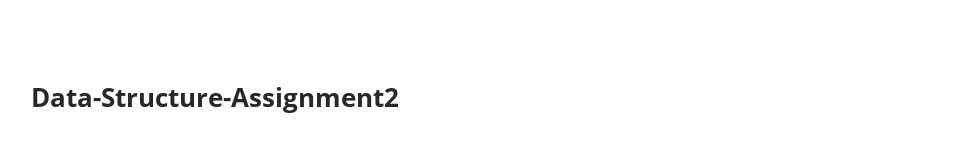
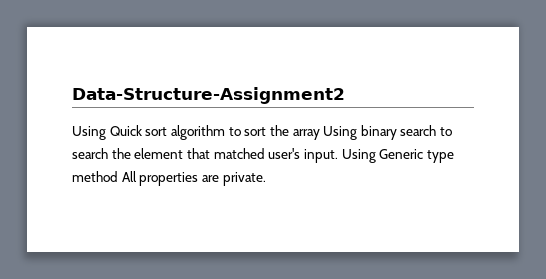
(399, 100) none -> [72,125,453,140] [72,148,454,163] [72,171,266,186] // Using Quick sort algorithm to sort the array Using binary search to search the element that matched user's input. Using Generic type method All properties are private.

